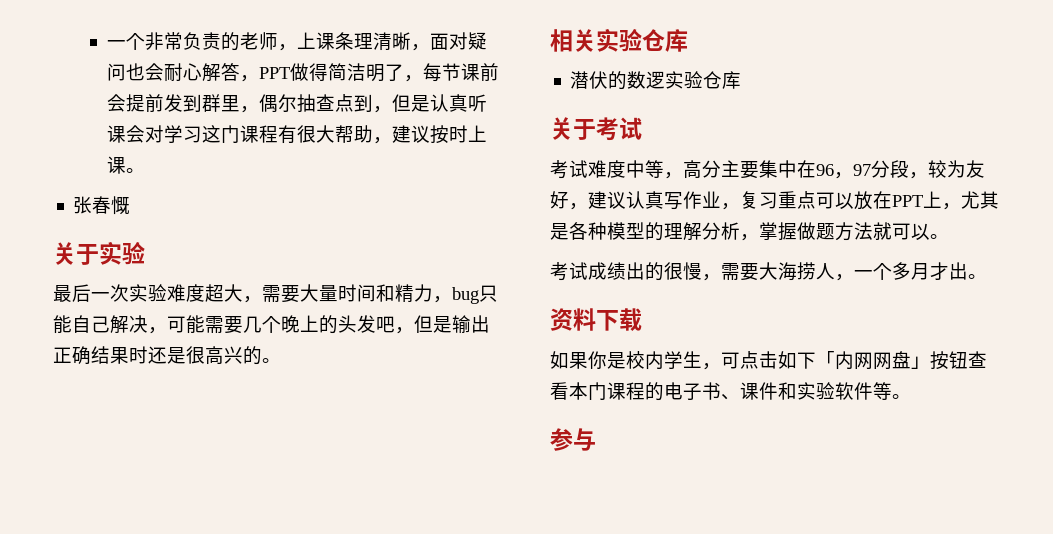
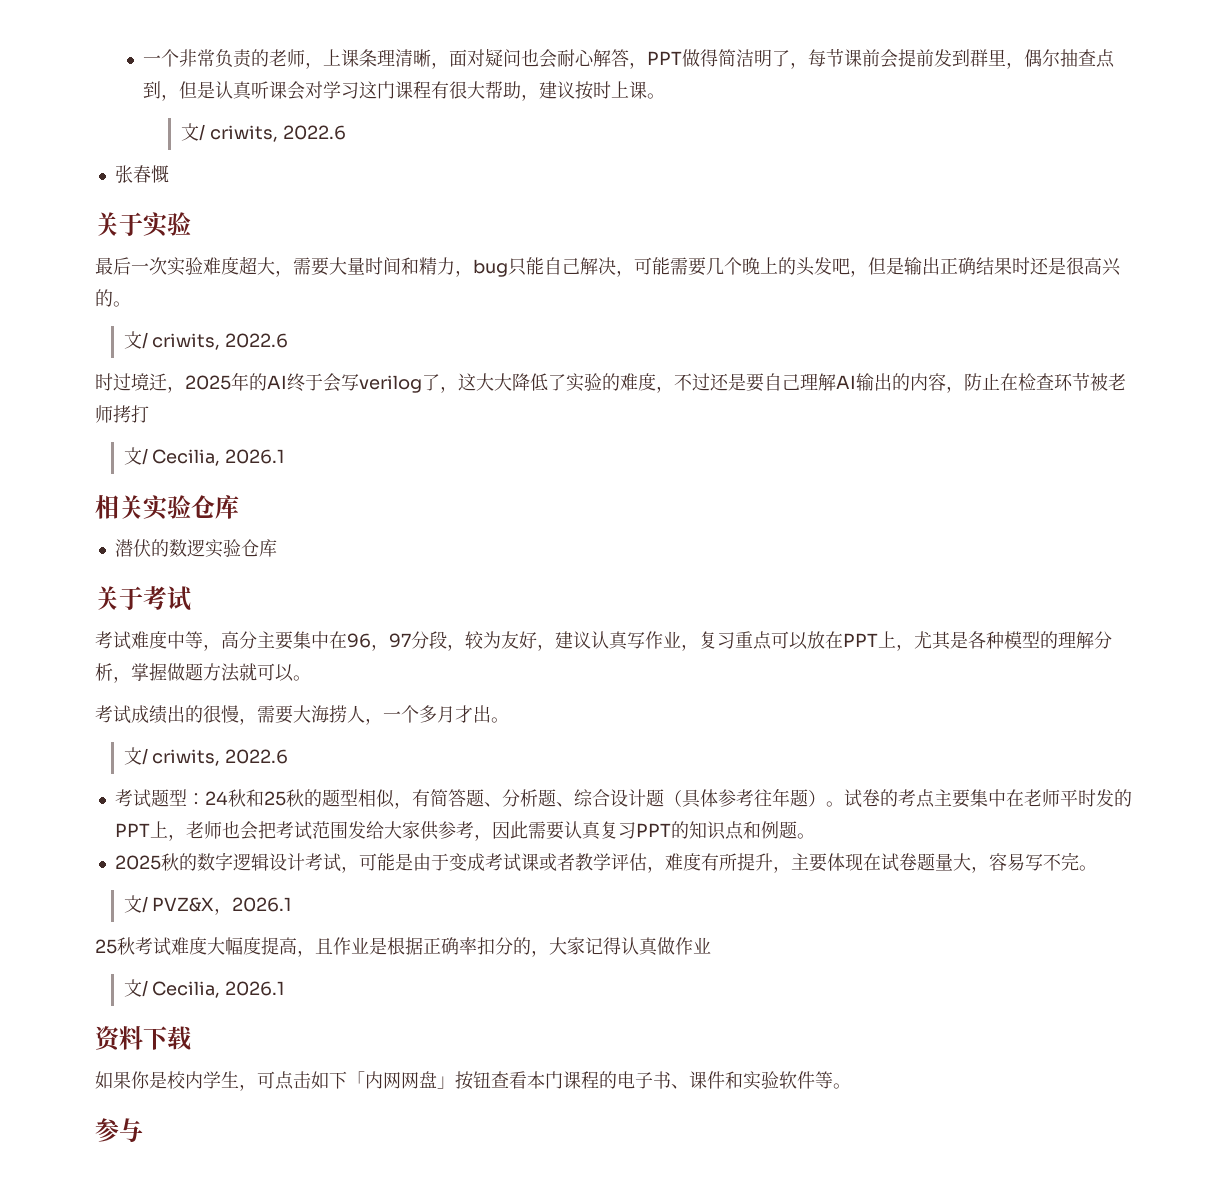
(145, 170) none -> [180,123,346,142] // 文/ criwits, 2022.6
(281, 360) none -> [123,331,289,350] [95,372,1126,393] [95,405,149,423] [123,447,286,466] // 文/ criwits, 2022.6 // 时过境迁，2025年的AI终于会写verilog了，这大大降低了实验的难度，不过还是要自己理解AI输出的内容，防止在检查环节被老师拷打 // 文/ Cecilia, 2026.1
(987, 276) none -> [123,747,289,766] [114,788,1132,809] [114,821,815,841] [114,852,1097,873] [123,895,293,915] [95,937,711,957] [123,979,286,998] // 文/ criwits, 2022.6 // 考试题型：24秋和25秋的题型相似，有简答题、分析题、综合设计题（具体参考往年题）。试卷的考点主要集中在老师平时发的PPT上，老师也会把考试范围发给大家供参考，因此需要认真复习PPT的知识点和例题。 // 2025秋的数字逻辑设计考试，可能是由于变成考试课或者教学评估，难度有所提升，主要体现在试卷题量大，容易写不完。 // 文/ PVZ&X，2026.1 // 25秋考试难度大幅度提高，且作业是根据正确率扣分的，大家记得认真做作业 // 文/ Cecilia, 2026.1

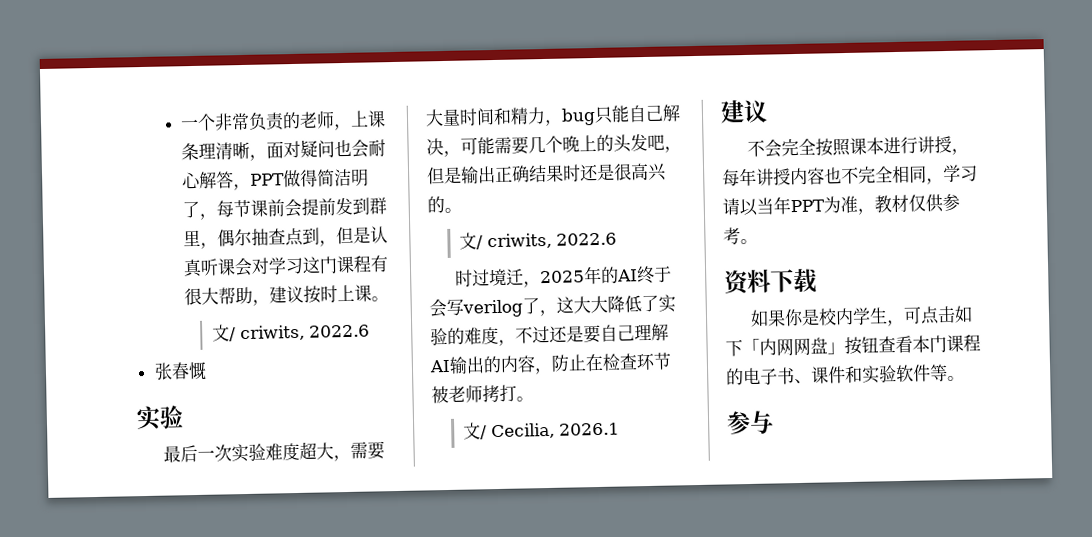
[95,212,143,236] 关于 -> (207, 371) none
[123,447,286,466] [95,494,239,520] [114,539,277,558] [95,586,191,611] [95,631,1112,651] [95,663,311,683] [95,705,509,725] [123,747,289,766] [114,788,1132,809] [114,821,815,841] [114,852,1097,873] [123,895,293,915] [95,937,711,957] [123,979,286,998] // 文/ Cecilia, 2026.1 // 相关实验仓库 // 潜伏的数逻实验仓库 // 关于考试 // 考试难度中等，高分主要集中在96，97分段，较为友好，建议认真写作业，复习重点可以放在PPT上，尤其是各种模型的理解分析，掌握做题方法就可以。 // 考试成绩出的很慢，需要大海捞人，一个多月才出。 // 文/ criwits, 2022.6 // 考试题型：24秋和25秋的题型相似，有简答题、分析题、综合设计题（具体参考往年题）。试卷的考点主要集中在老师平时发的PPT上，老师也会把考试范围发给大家供参考，因此需要认真复习PPT的知识点和例题。 // 2025秋的数字逻辑设计考试，可能是由于变成考试课或者教学评估，难度有所提升，主要体现在试卷题量大，容易写不完。 // 文/ PVZ&X，2026.1 // 25秋考试难度大幅度提高，且作业是根据正确率扣分的，大家记得认真做作业 // 文/ Cecilia, 2026.1 -> [516,396,534,402] [463,422,621,440] [720,99,768,124] [747,135,970,158] [722,164,978,187] [722,193,960,217] [723,227,758,245] 。 // 文/ Cecilia, 2026.1 // 建议 // 不会完全按照课本进行讲授，每年讲授内容也不完全相同，学习请以当年PPT为准，教材仅供参考。

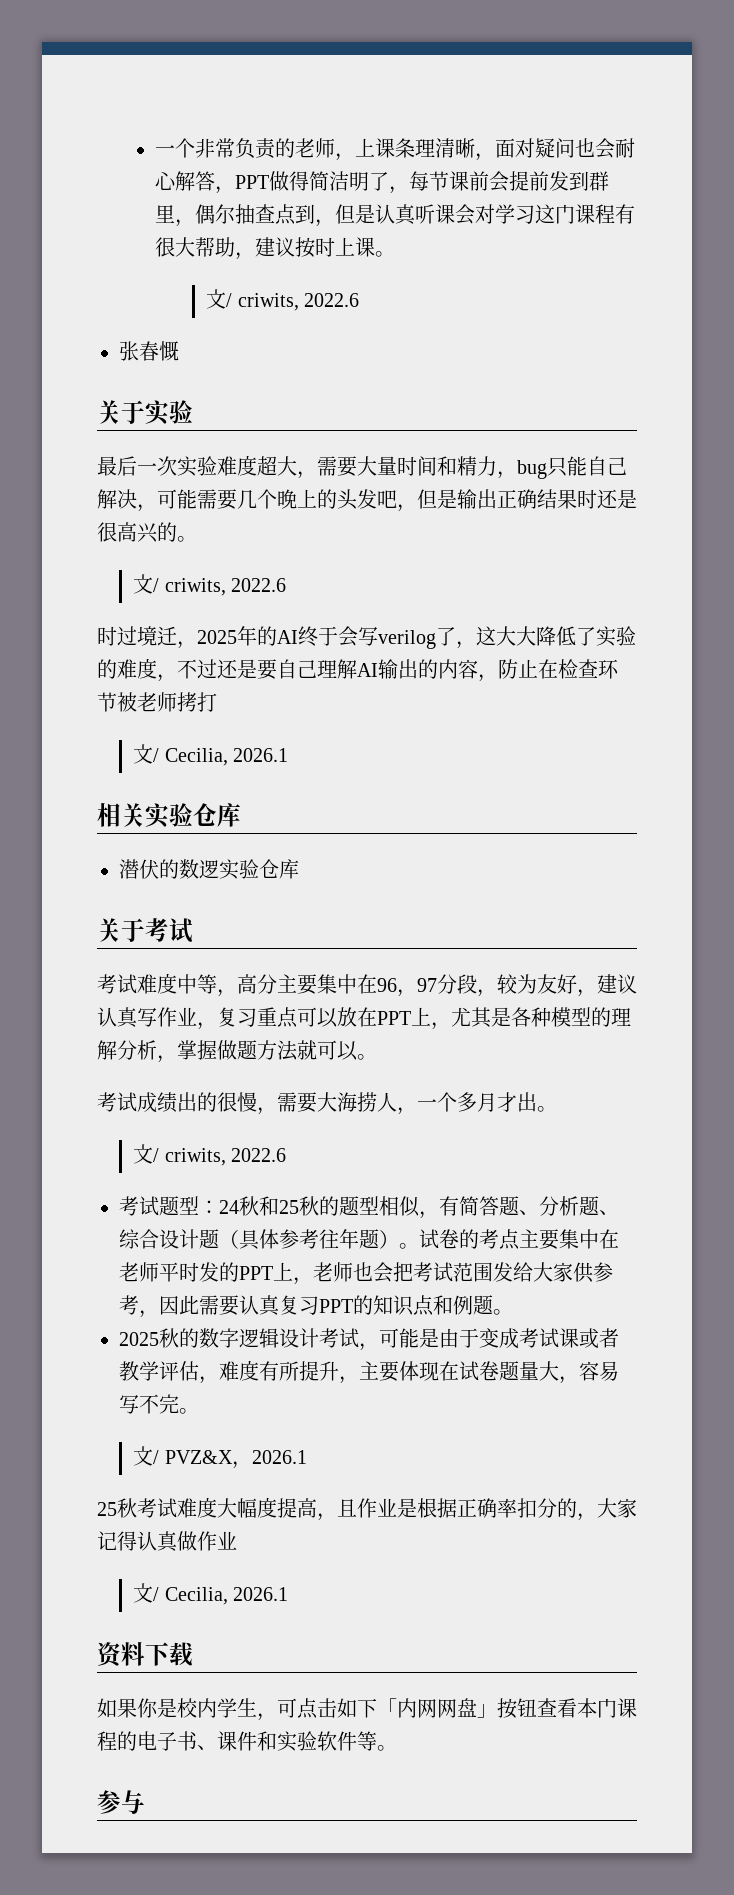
(207, 371) none -> [97,400,145,424] 关于
[516,396,534,402] [463,422,621,440] [720,99,768,124] [747,135,970,158] [722,164,978,187] [722,193,960,217] [723,227,758,245] 。 // 文/ Cecilia, 2026.1 // 建议 // 不会完全按照课本进行讲授，每年讲授内容也不完全相同，学习请以当年PPT为准，教材仅供参考。 -> [133,744,289,766] [97,803,241,828] [119,859,299,880] [97,918,193,943] [97,973,637,997] [97,1007,631,1030] [97,1040,377,1063] [97,1092,557,1115] [133,1144,287,1166] [119,1196,619,1219] [119,1229,619,1250] [119,1262,613,1285] [119,1295,513,1318] [119,1328,619,1351] [119,1360,619,1384] [119,1394,199,1414] [133,1446,307,1469] [97,1497,637,1521] [97,1531,237,1552] [133,1583,289,1605] // 文/ Cecilia, 2026.1 // 相关实验仓库 // 潜伏的数逻实验仓库 // 关于考试 // 考试难度中等，高分主要集中在96，97分段，较为友好，建议认真写作业，复习重点可以放在PPT上，尤其是各种模型的理解分析，掌握做题方法就可以。 // 考试成绩出的很慢，需要大海捞人，一个多月才出。 // 文/ criwits, 2022.6 // 考试题型：24秋和25秋的题型相似，有简答题、分析题、综合设计题（具体参考往年题）。试卷的考点主要集中在老师平时发的PPT上，老师也会把考试范围发给大家供参考，因此需要认真复习PPT的知识点和例题。 // 2025秋的数字逻辑设计考试，可能是由于变成考试课或者教学评估，难度有所提升，主要体现在试卷题量大，容易写不完。 // 文/ PVZ&X，2026.1 // 25秋考试难度大幅度提高，且作业是根据正确率扣分的，大家记得认真做作业 // 文/ Cecilia, 2026.1

